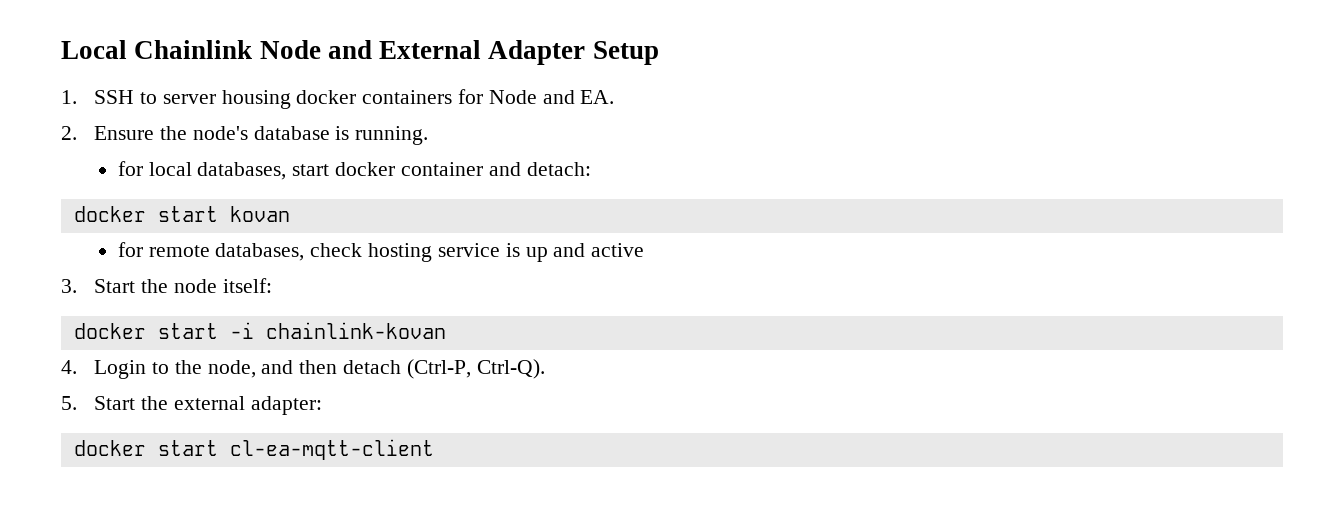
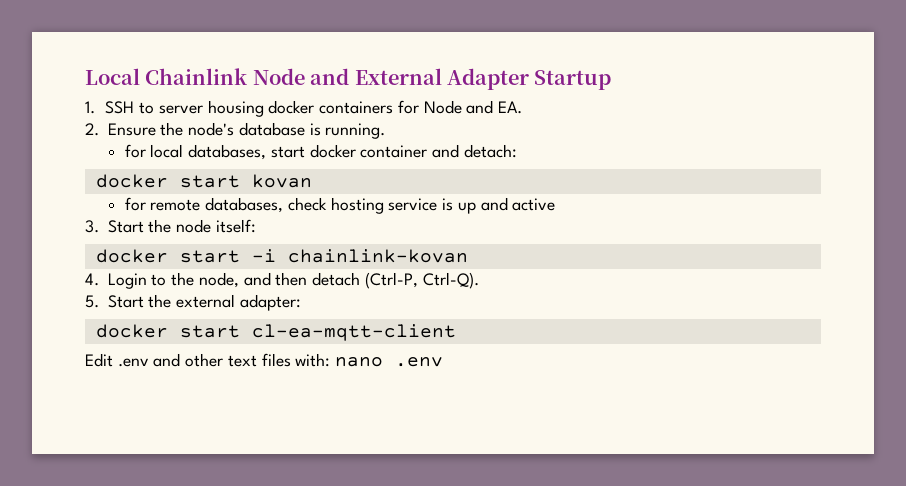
[592,41,659,65] Setup -> [534,70,612,90] Startup
(434, 449) none -> [85,353,444,367] // Edit .env and other text files with: nano .env

